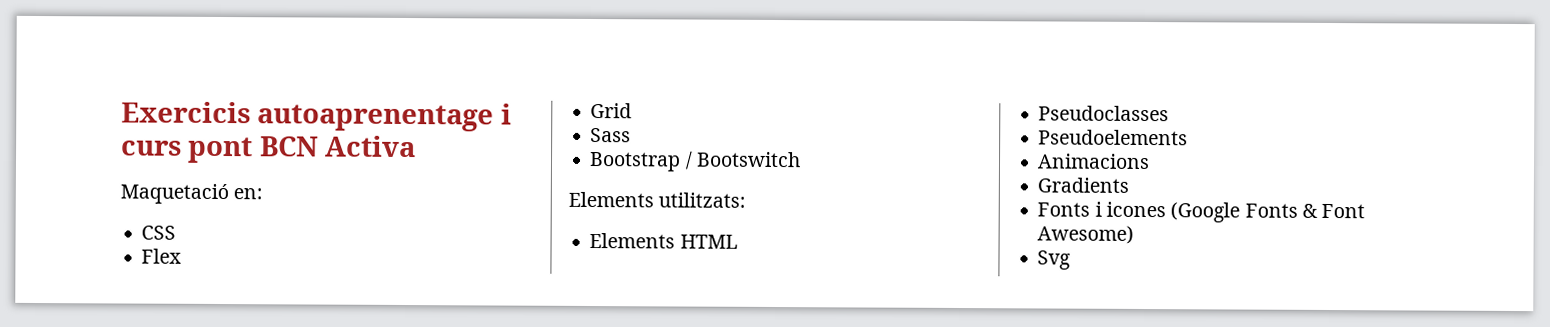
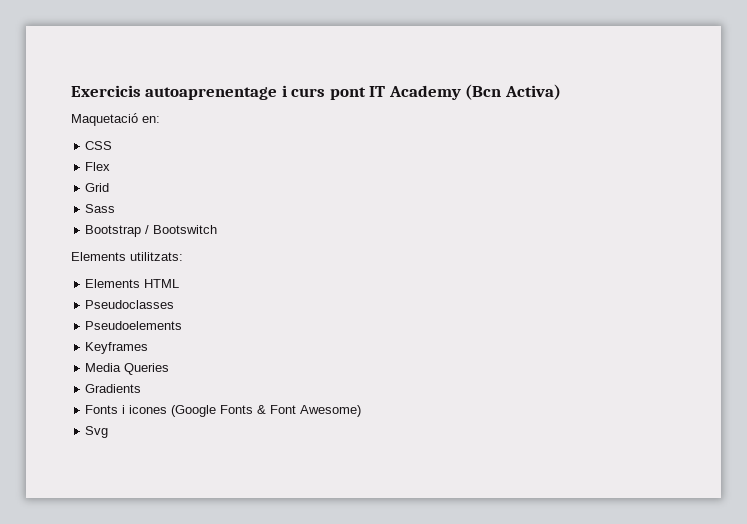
[259,135,417,158] BCN Activa -> [369,84,561,100] IT Academy (Bcn Activa)
[1037,153,1151,170] Animacions -> [85,342,149,354] [85,363,170,375] Keyframes // Media Queries

